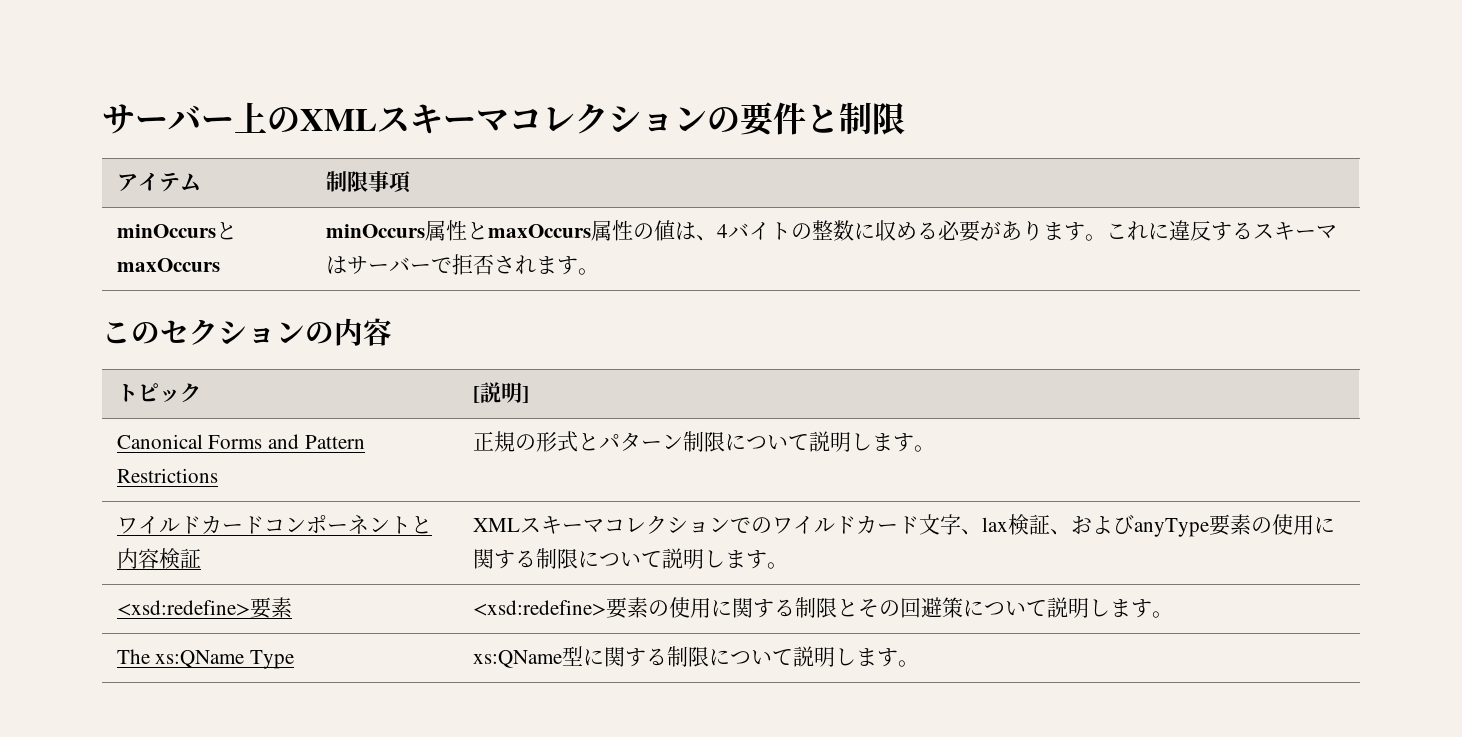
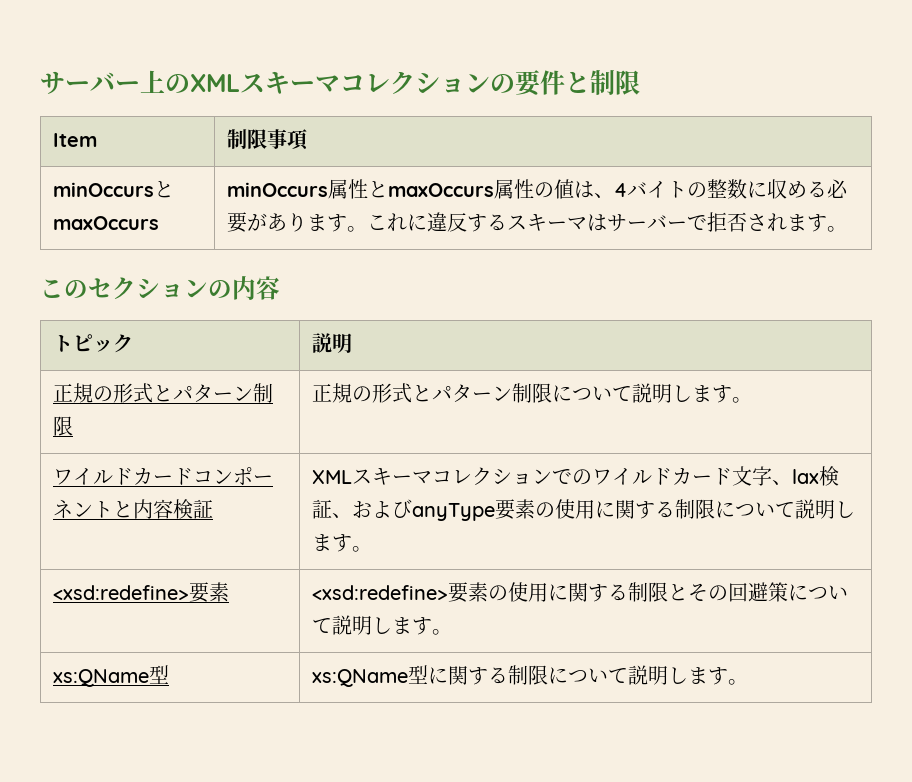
[116,172,201,192] アイテム -> [53,133,98,147] Item
[472,382,529,403] [116,434,365,449] [116,468,218,483] [説明] // Canonical Forms and Pattern Restrictions -> [312,333,353,353] [53,383,274,403] [53,416,74,436] 説明 // 正規の形式とパターン制限
[116,649,295,669] The xs:QName Type -> [53,665,170,687] xs:QName型

